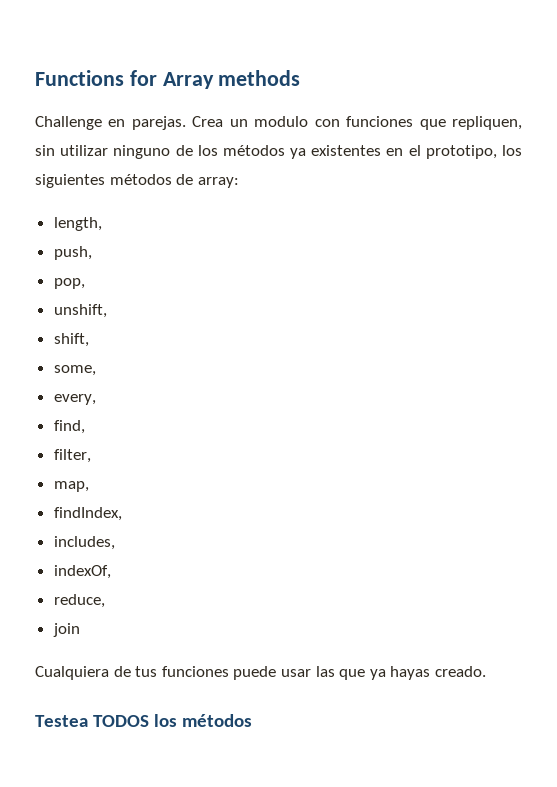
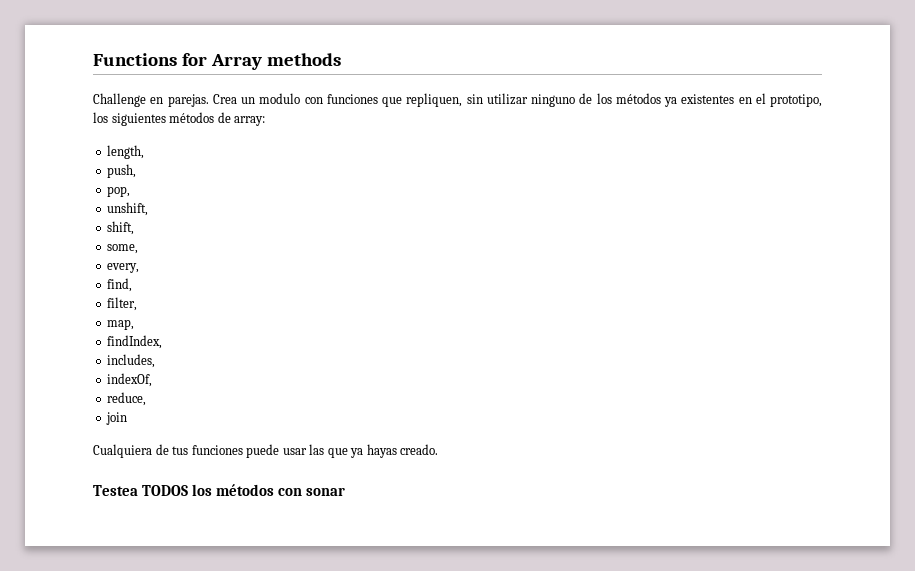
(252, 720) none -> [277,487,345,496] con sonar

